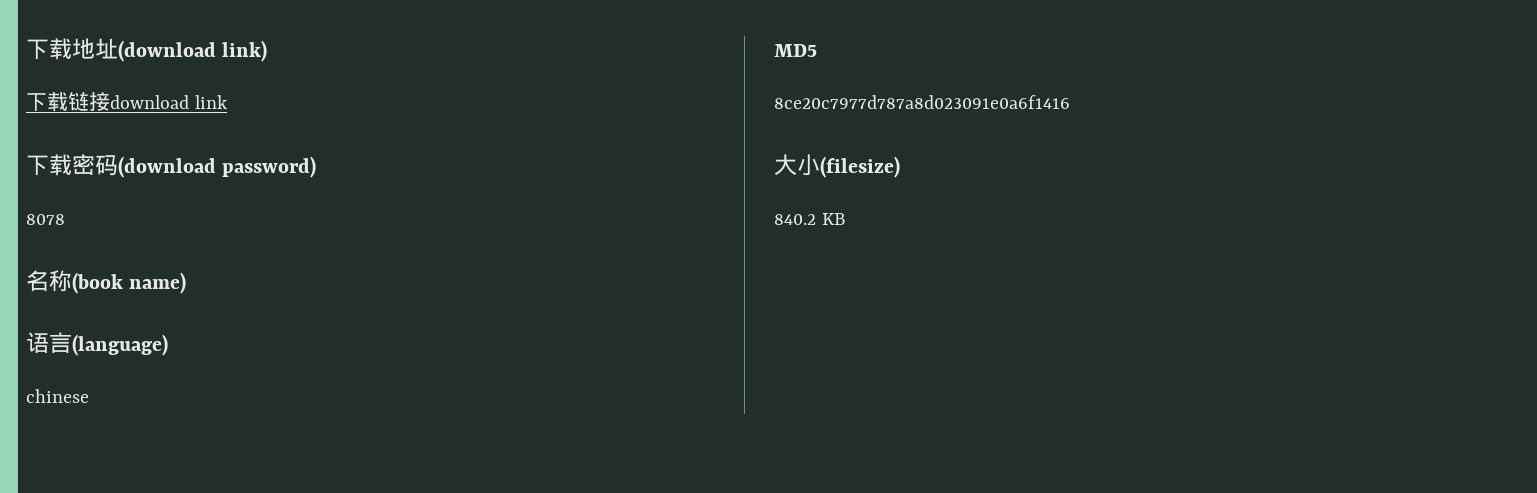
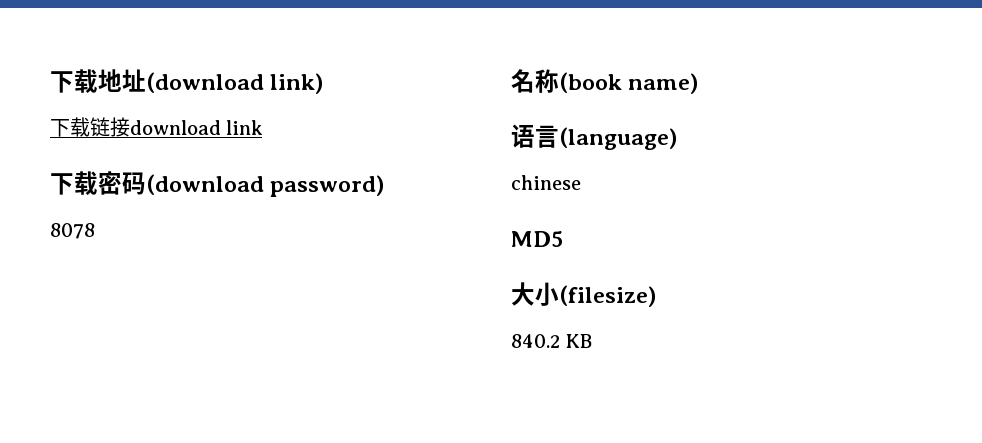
[774,95,1070,109] // 8ce20c7977d787a8d023091e0a6f1416 -> (563, 239) none

